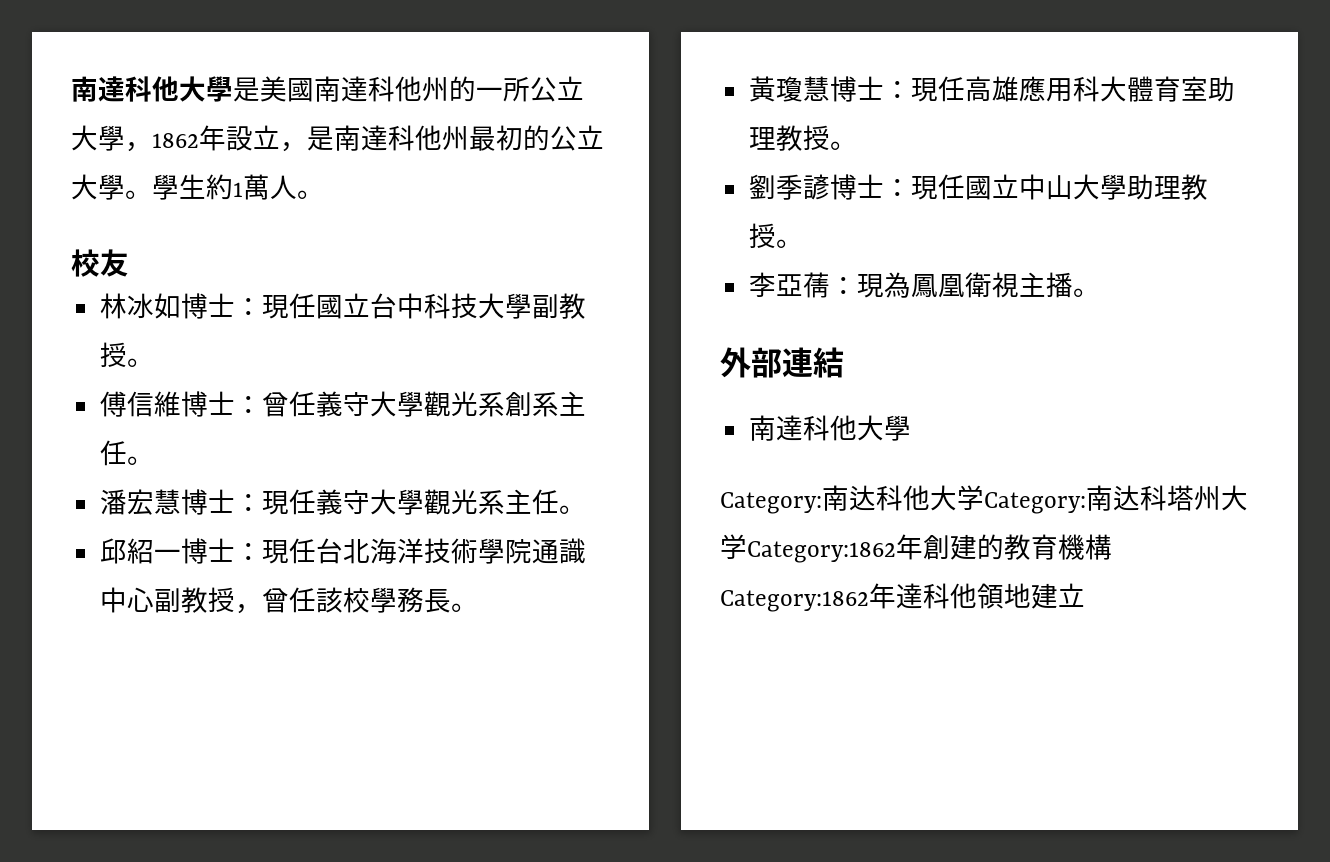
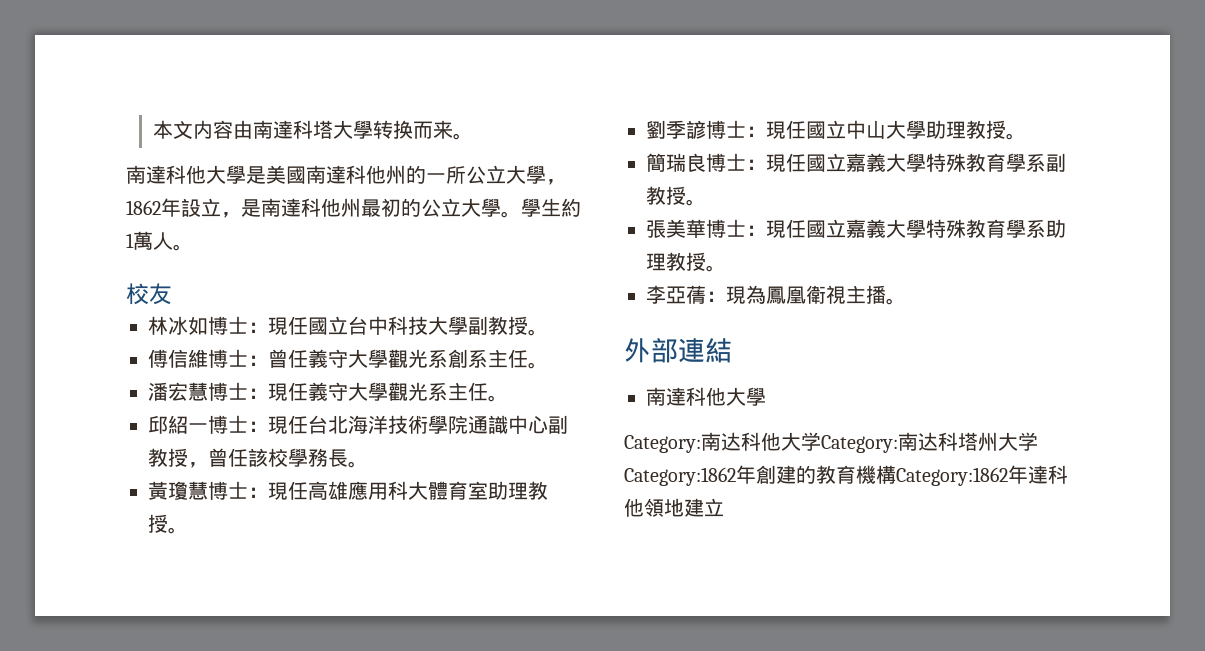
(71, 89) none -> [152,120,473,140] 本文内容由南達科塔大學转换而来。 //
(804, 243) none -> [646,153,1066,173] [646,186,706,206] [646,219,1066,239] [646,252,726,272] // 簡瑞良博士：現任國立嘉義大學特殊教育學系副教授。 // 張美華博士：現任國立嘉義大學特殊教育學系助理教授。

